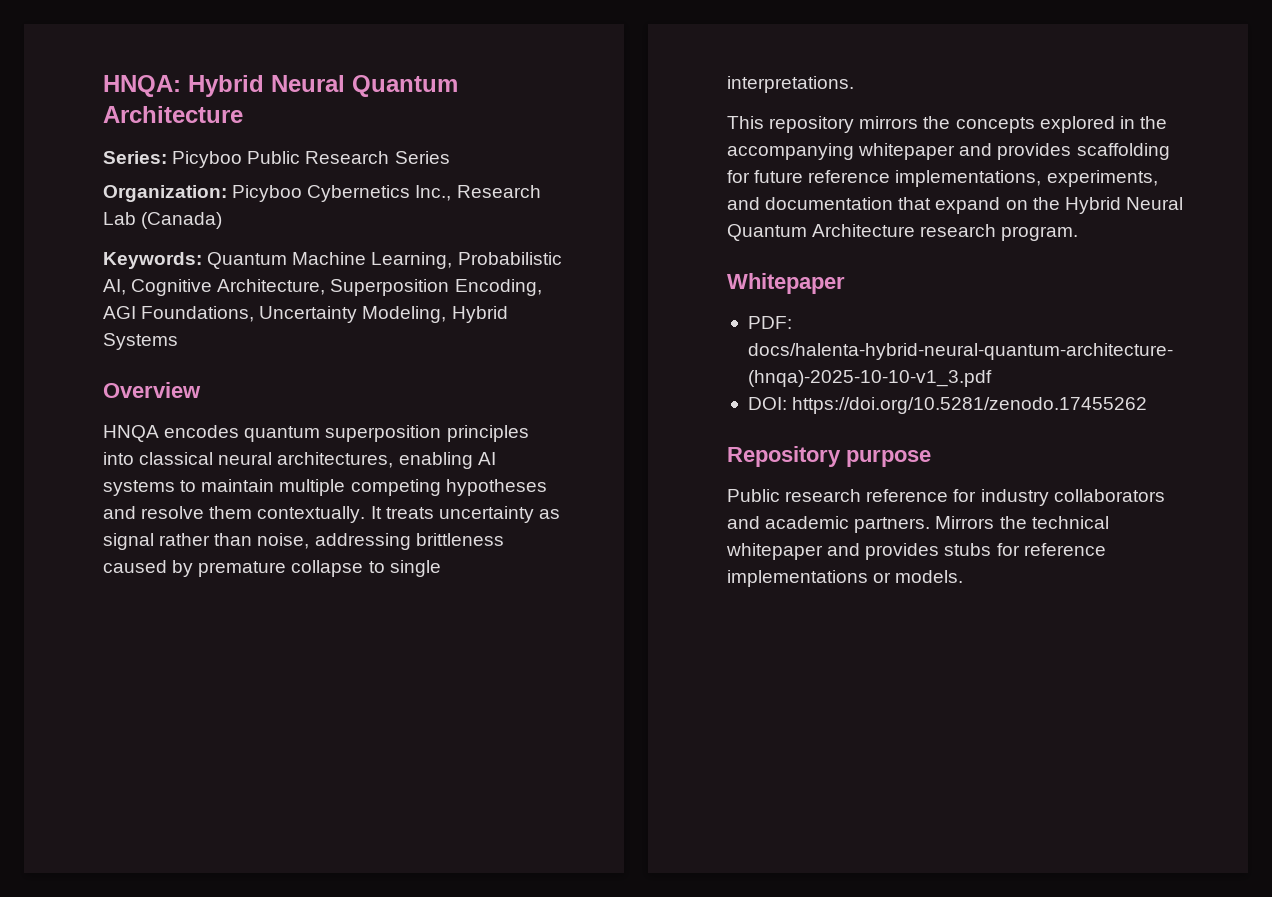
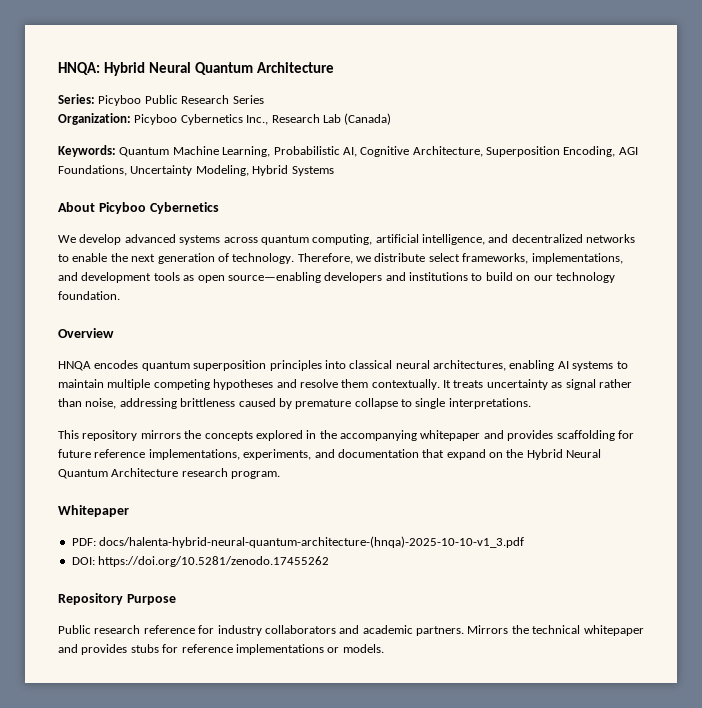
(178, 341) none -> [58,202,219,214] [58,234,636,245] [58,253,623,264] [58,272,615,283] [58,291,120,300] // About Picyboo Cybernetics // We develop advanced systems across quantum computing, artificial intelligence, and decentralized networks to enable the next generation of technology. Therefore, we distribute select frameworks, implementations, and development tools as open source—enabling developers and institutions to build on our technology foundation.
[846,449,931,467] purpose -> [126,594,176,605] Purpose

